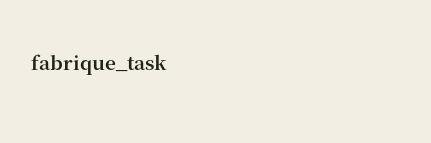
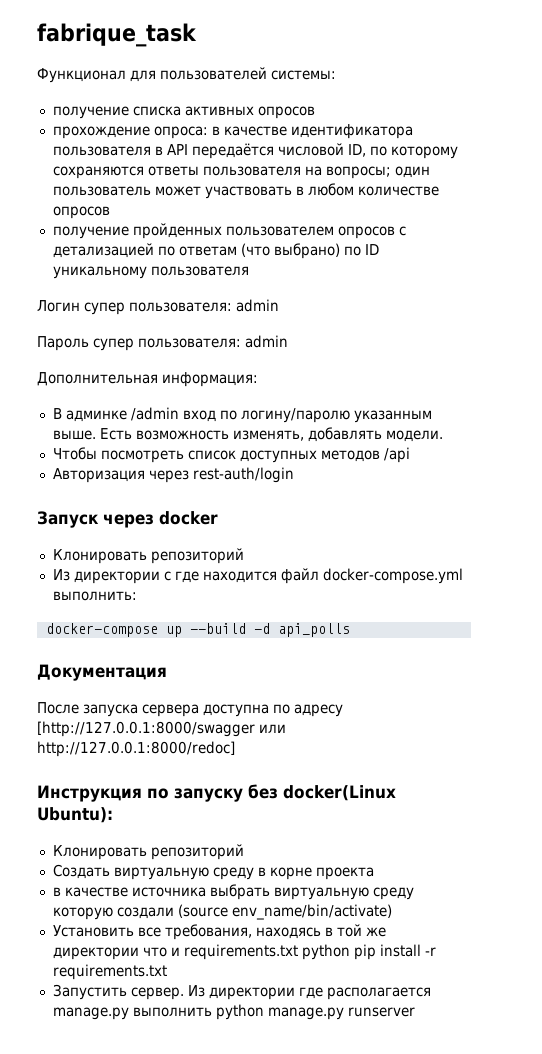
(167, 64) none -> [37,67,336,83] [52,106,315,119] [52,124,413,139] [52,143,458,159] [52,166,430,179] [52,183,439,199] [52,206,110,219] [52,223,406,239] [52,243,379,259] [52,266,249,279] [37,299,279,315] [37,335,288,351] [37,372,258,387] [52,407,432,423] [52,427,443,442] [52,447,410,463] [52,467,294,483] [37,511,218,528] [52,548,244,564] [52,568,463,584] [52,591,137,601] [45,623,350,637] [37,664,167,681] [37,702,343,717] [37,721,286,737] [37,741,235,757] [37,784,396,802] [37,807,113,823] [52,844,244,860] [52,864,374,880] [52,884,414,900] [52,904,392,920] [52,924,386,940] [52,944,436,960] [52,964,167,980] [52,984,431,1000] [52,1004,415,1020] // Функционал для пользователей системы: // получение списка активных опросов // прохождение опроса: в качестве идентификатора пользователя в API передаётся числовой ID, по которому сохраняются ответы пользователя на вопросы; один пользователь может участвовать в любом количестве опросов // получение пройденных пользователем опросов с детализацией по ответам (что выбрано) по ID уникальному пользователя // Логин супер пользователя: admin // Пароль супер пользователя: admin // Дополнительная информация: // В админке /admin вход по логину/паролю указанным выше. Есть возможность изменять, добавлять модели. // Чтобы посмотреть список доступных методов /api // Авторизация через rest-auth/login // Запуск через docker // Клонировать репозиторий // Из директории с где находится файл docker-compose.yml выполнить: // docker-compose up --build -d api_polls // Документация // После запуска сервера доступна по адресу [http://127.0.0.1:8000/swagger или http://127.0.0.1:8000/redoc] // Инструкция по запуску без docker(Linux Ubuntu): // Клонировать репозиторий // Создать виртуальную среду в корне проекта // в качестве источника выбрать виртуальную среду которую создали (source env_name/bin/activate) // Установить все требования, находясь в той же директории что и requirements.txt python pip install -r requirements.txt // Запустить сервер. Из директории где располагается manage.py выполнить python manage.py runserver

